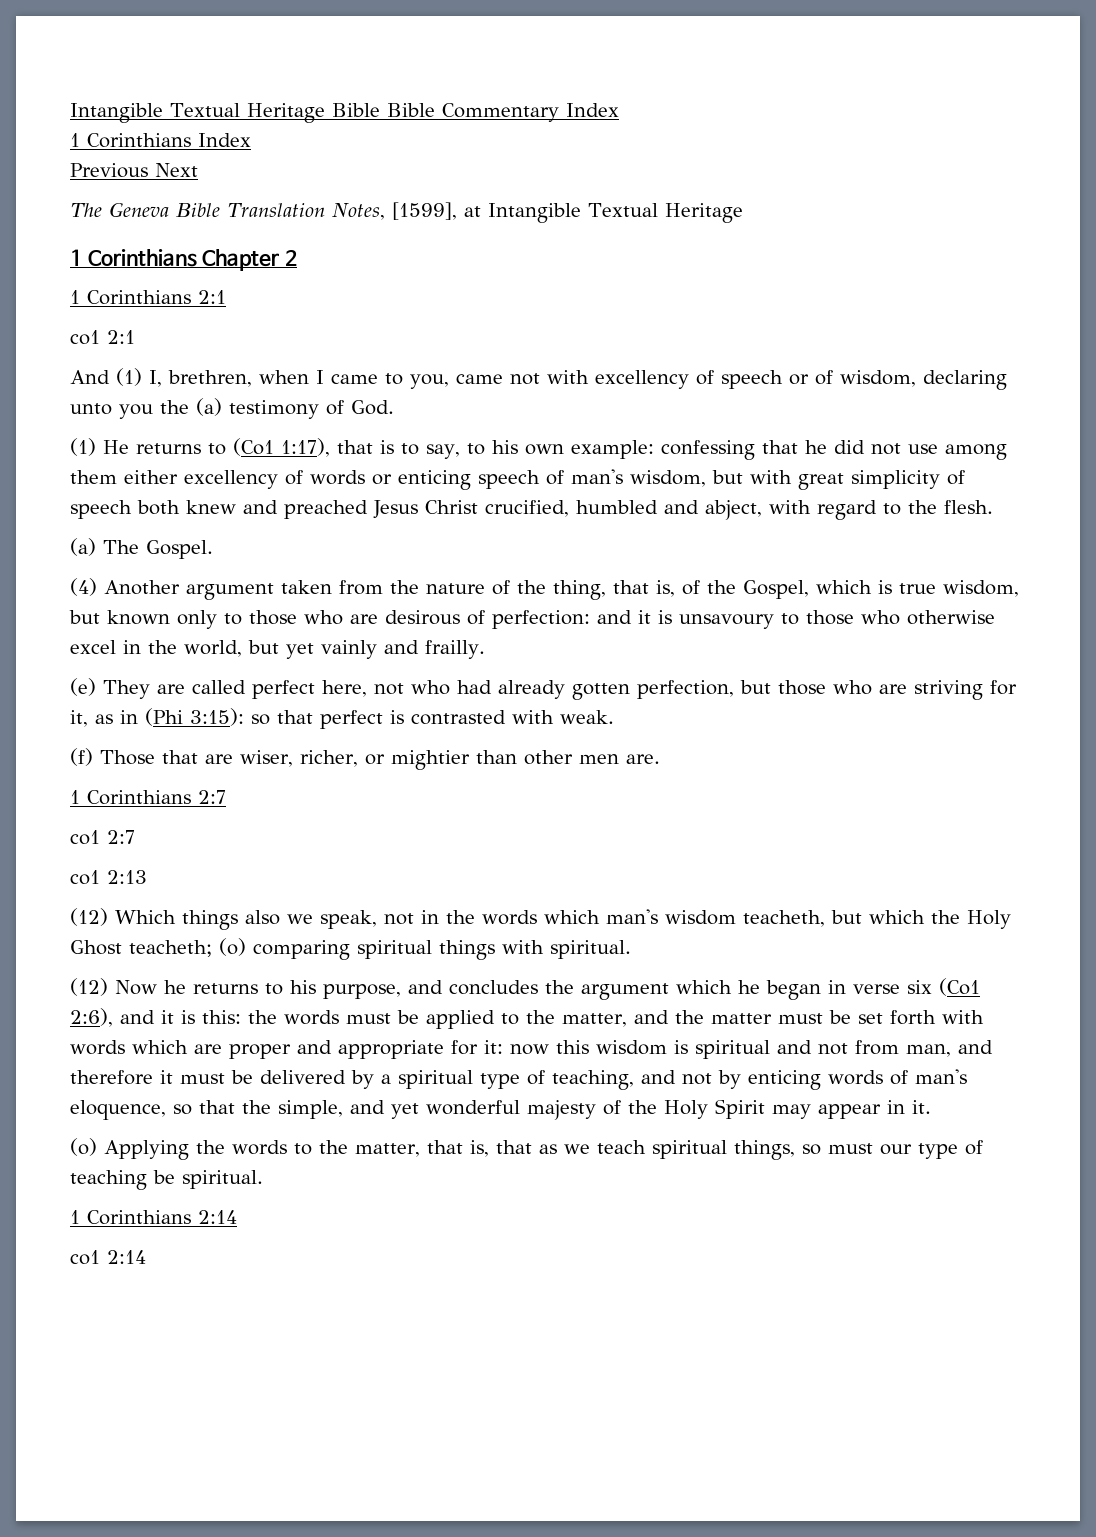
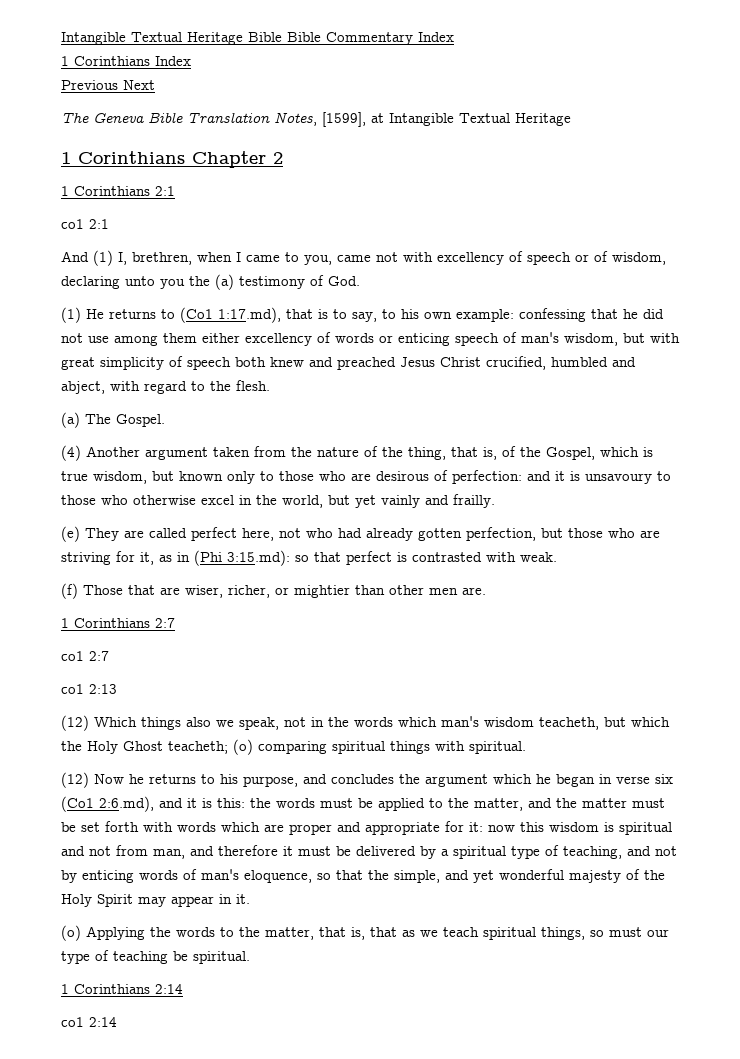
[281,438,330,457] 1:17), -> [218,307,281,323] 1:17.md),
[190,708,244,726] 3:15): -> [227,550,290,566] 3:15.md):
[70,1008,113,1027] 2:6), -> [99,796,154,812] 2:6.md),

